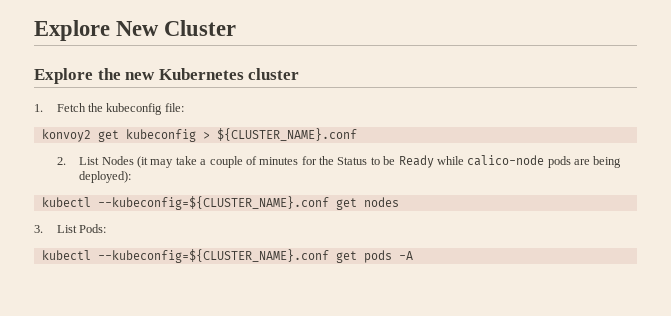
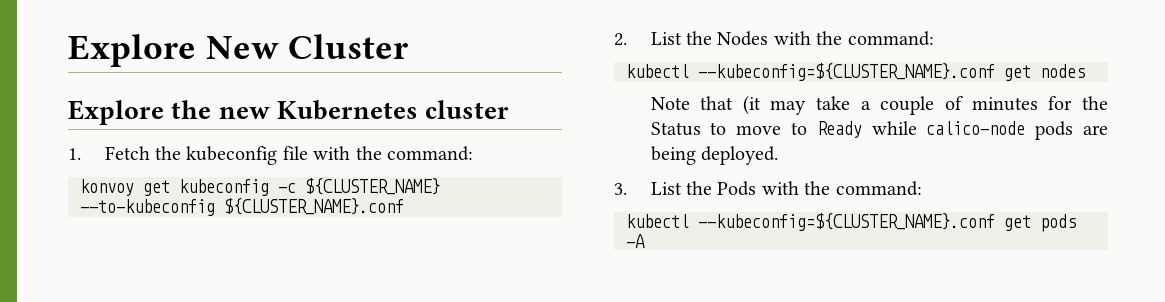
[164,103,184,112] [41,128,357,142] [56,156,134,165] file: // konvoy2 get kubeconfig > ${CLUSTER_NAME}.conf // 2. List Nodes -> [282,146,473,161] [80,178,440,196] [80,198,404,216] [614,31,934,46] [626,63,1085,81] [650,96,734,110] file with the command: // konvoy get kubeconfig -c ${CLUSTER_NAME} --to-kubeconfig ${CLUSTER_NAME}.conf // 2. List the Nodes with the command: // kubectl --kubeconfig=${CLUSTER_NAME}.conf get nodes // Note that
[383,156,396,165] be -> [736,122,807,135] move to
[79,171,132,183] [41,196,399,210] [34,224,107,233] deployed): // kubectl --kubeconfig=${CLUSTER_NAME}.conf get nodes // 3. List Pods: -> [700,146,778,165] [614,181,922,196] deployed. // 3. List the Pods with the command:

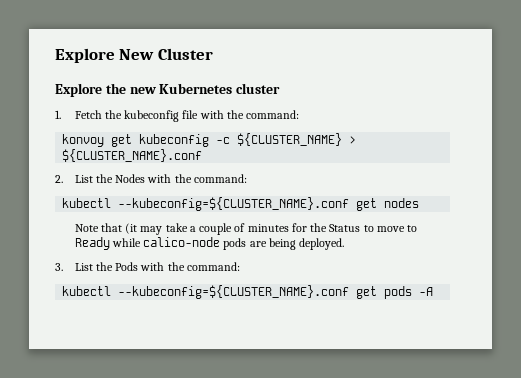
[80,199,215,216] --to-kubeconfig -> [349,136,357,144] >

